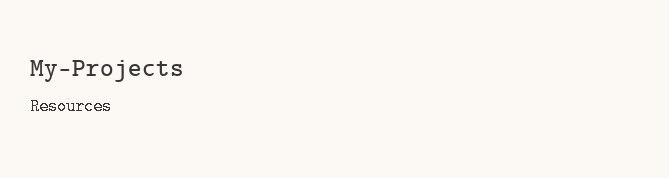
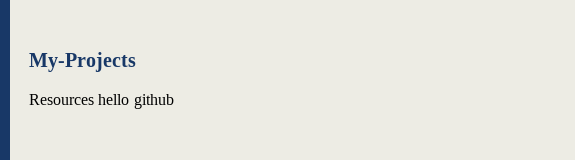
(112, 106) none -> [98,94,174,109] hello github

